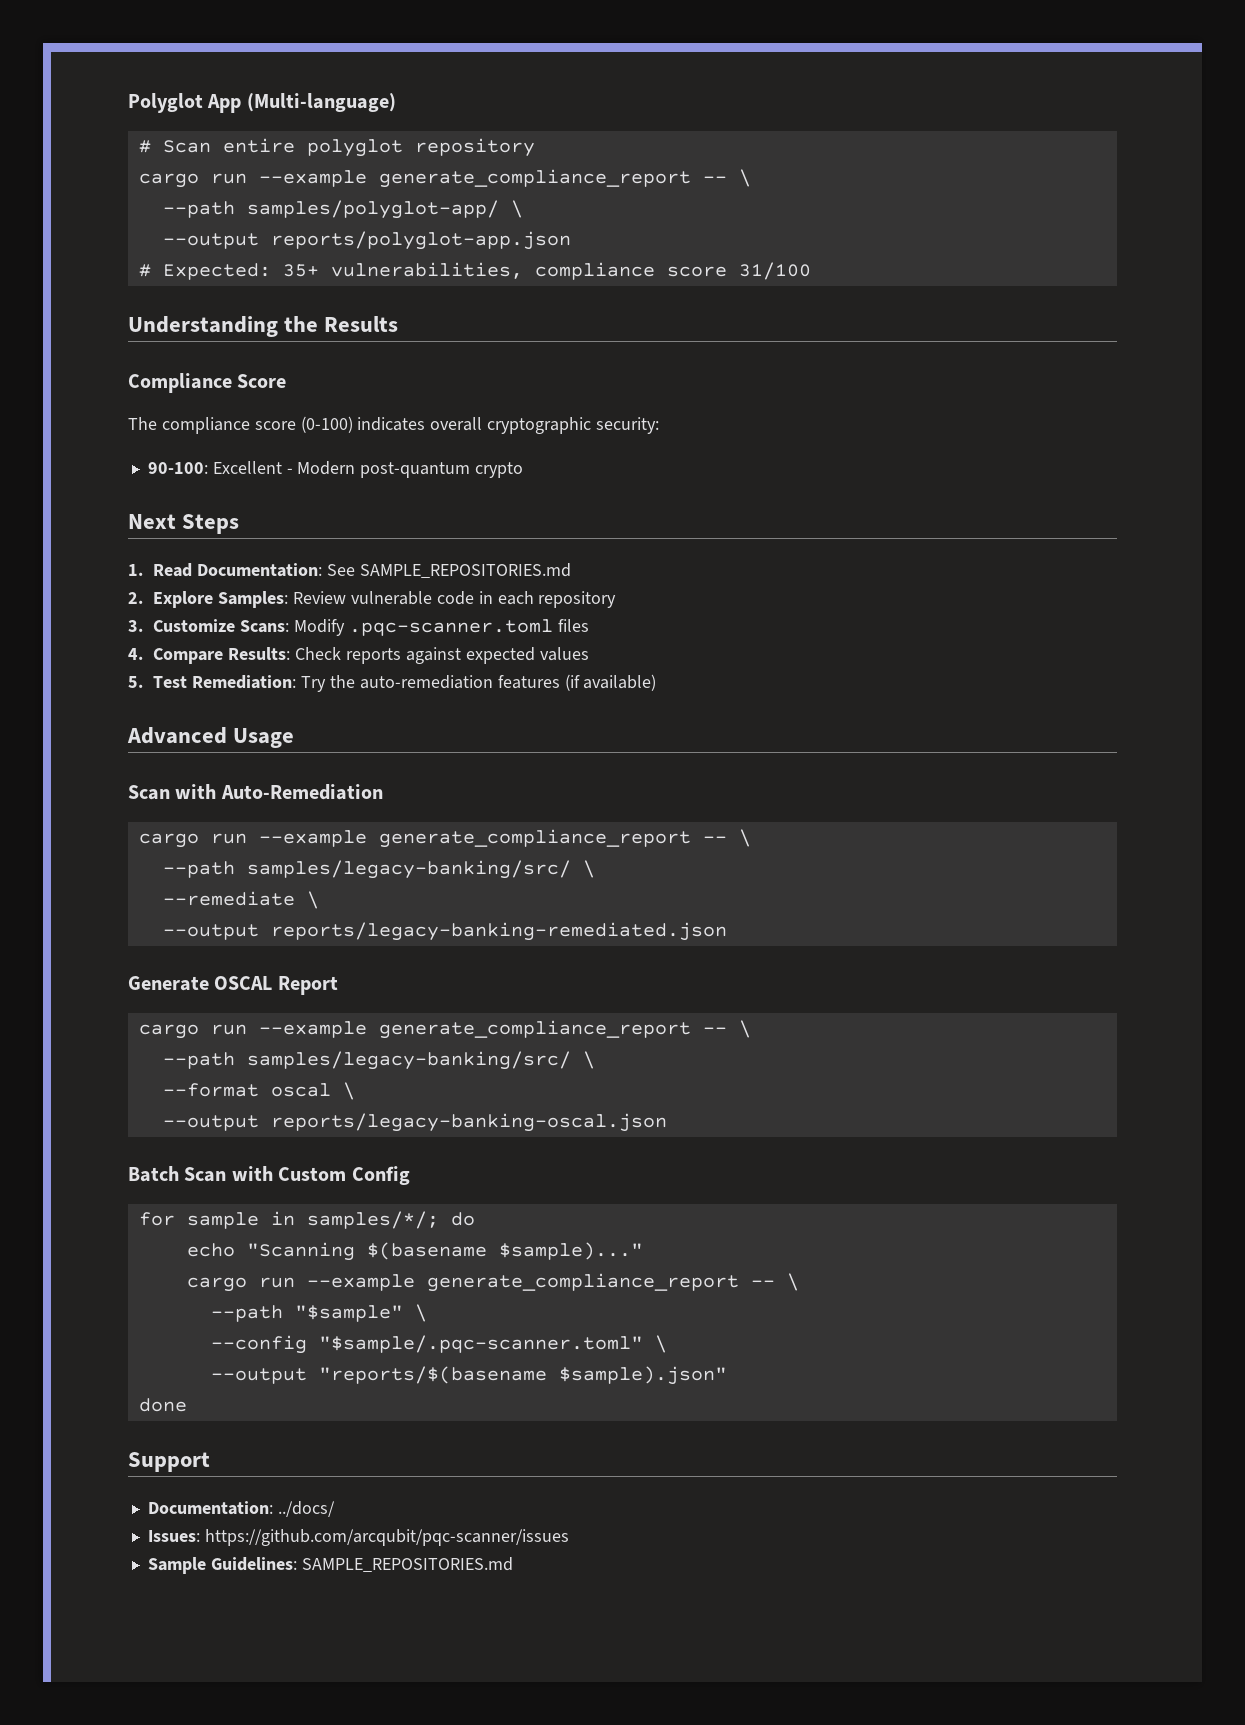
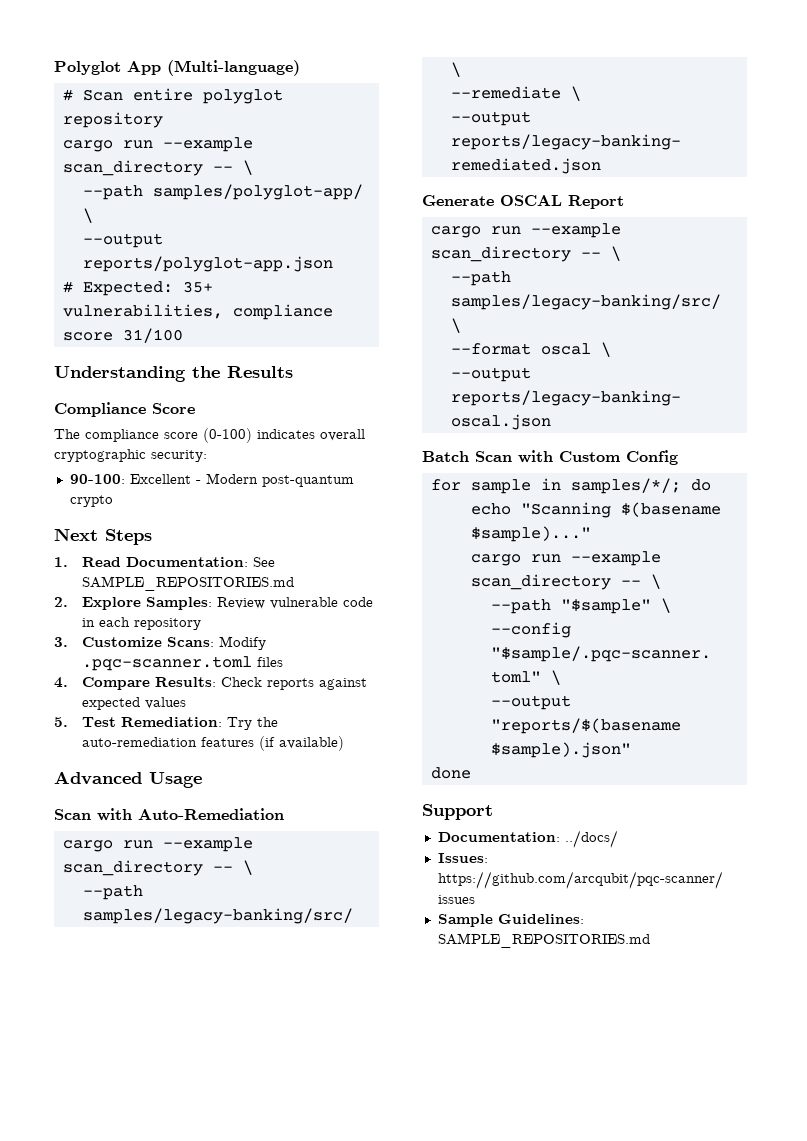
[378,169,691,188] generate_compliance_report -> [62,160,203,176] scan_directory
[378,829,691,848] generate_compliance_report -> [62,860,203,876] scan_directory
[378,1020,691,1039] generate_compliance_report -> [430,246,571,262] scan_directory
[426,1273,739,1292] generate_compliance_report -> [470,574,611,590] scan_directory

